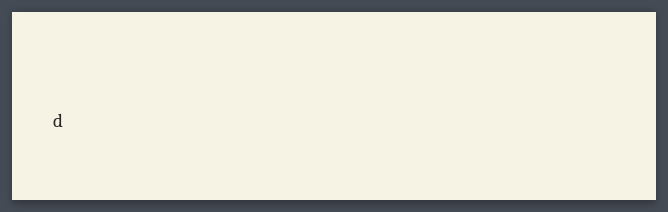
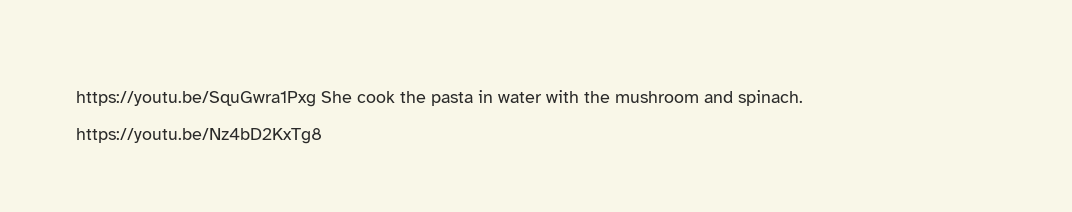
[53,113,63,127] d -> [76,90,803,107] [76,128,322,144] https://youtu.be/SquGwra1Pxg She cook the pasta in water with the mushroom and spinach. // https://youtu.be/Nz4bD2KxTg8

